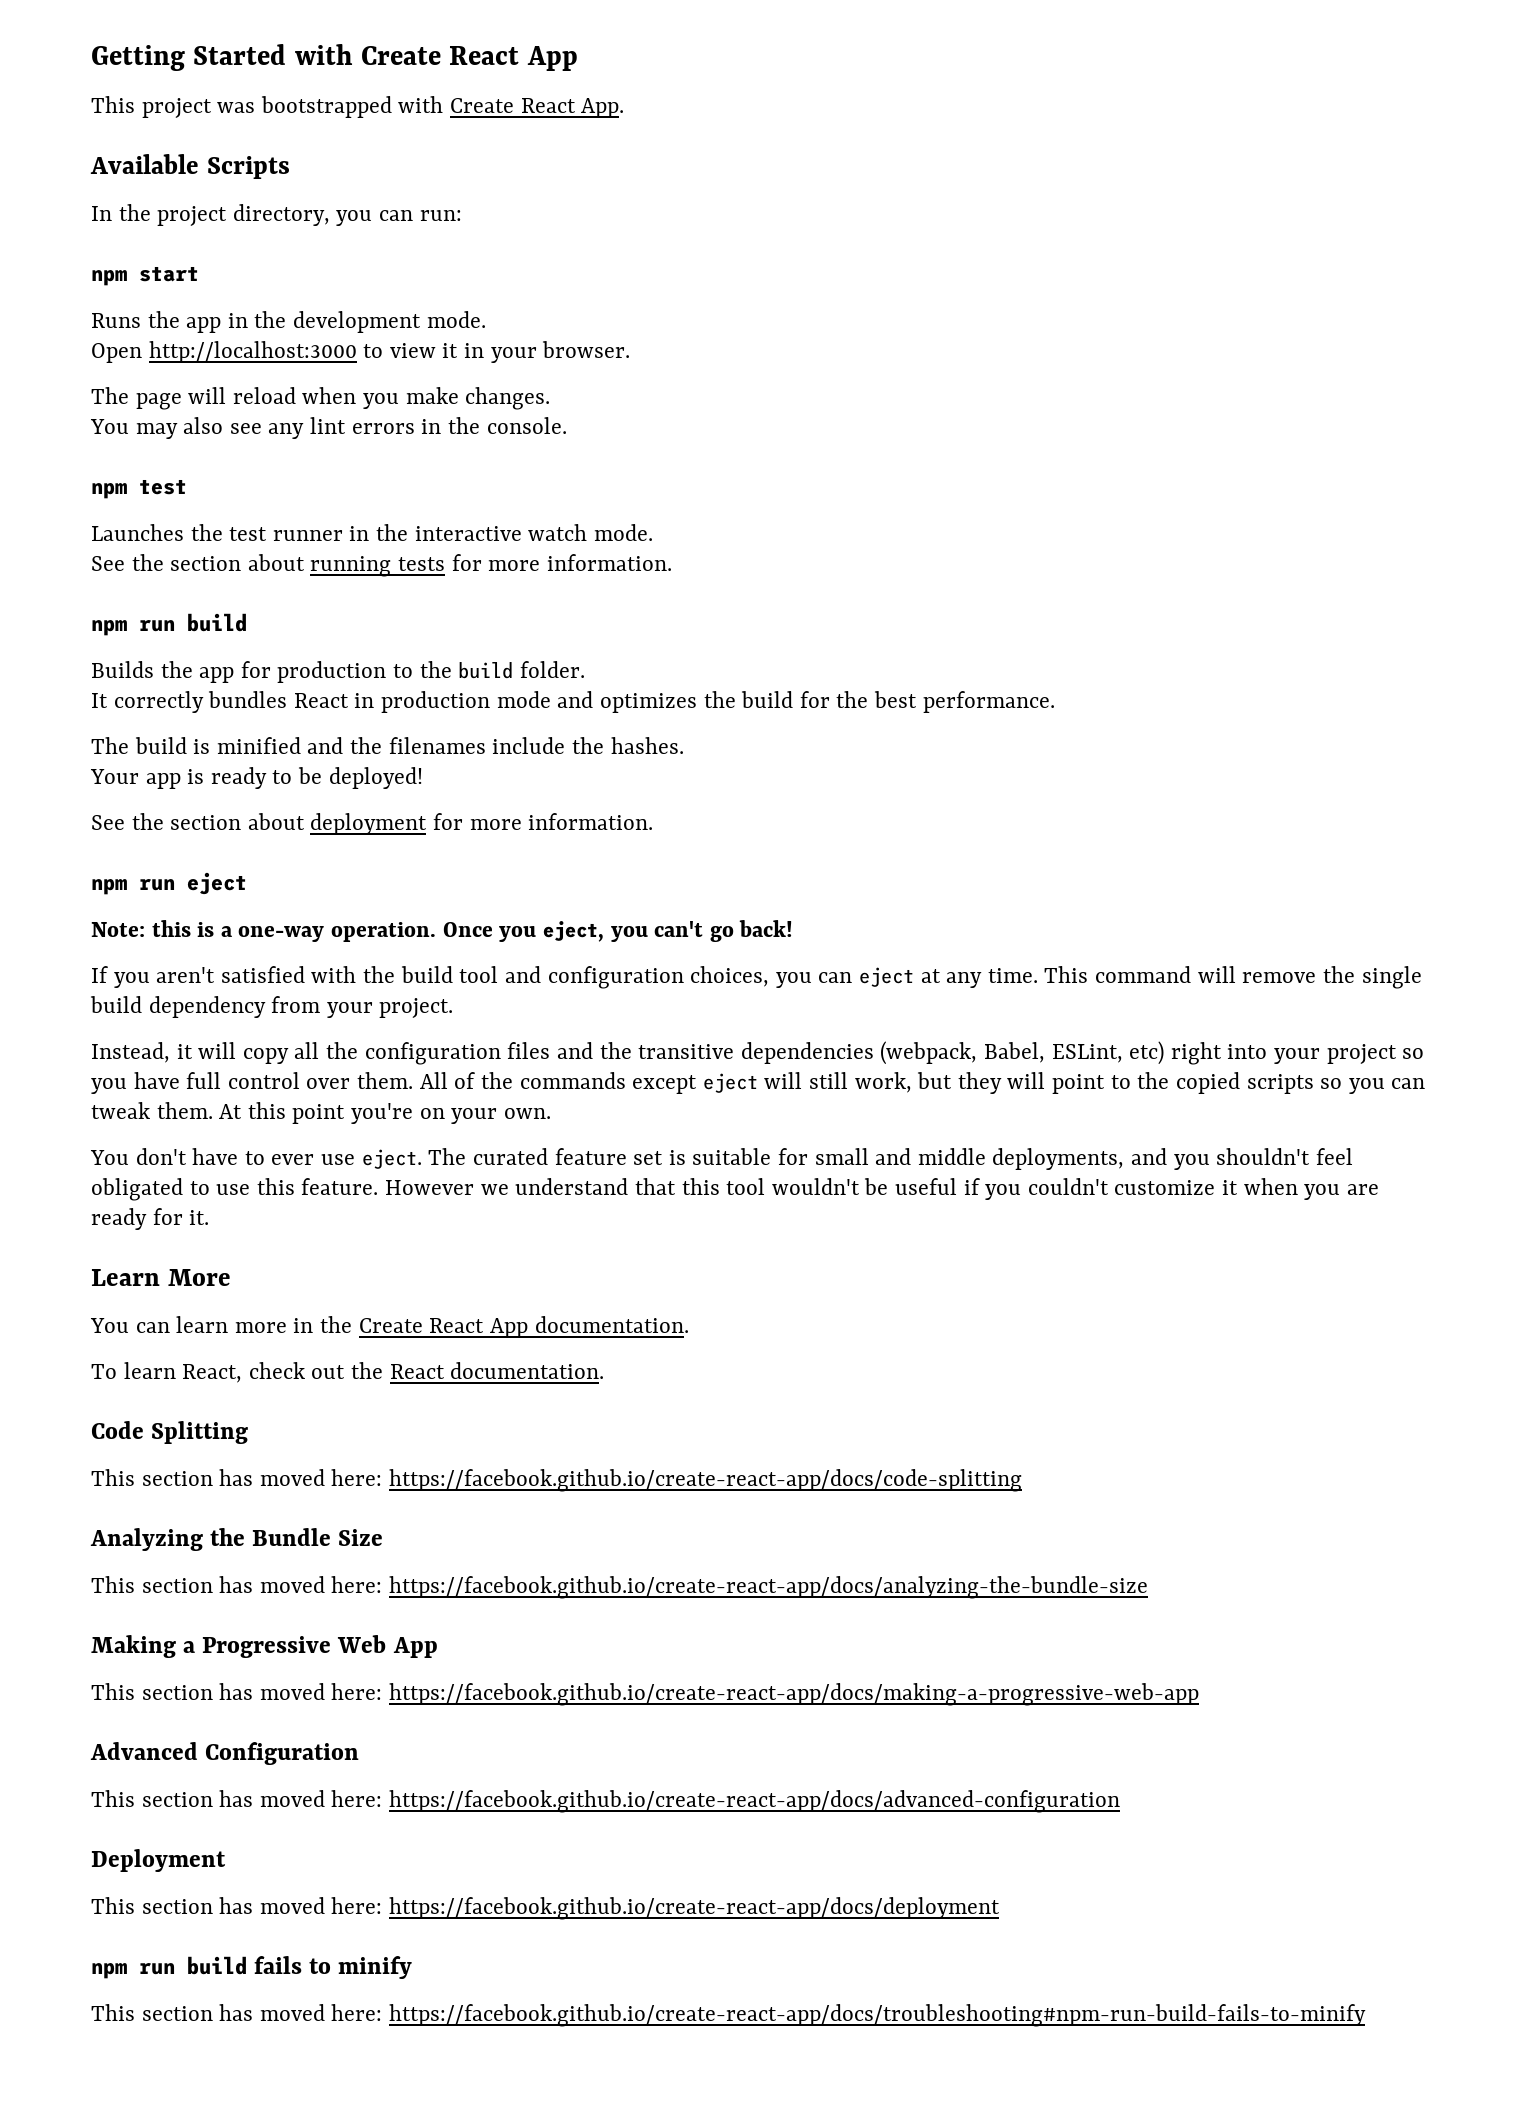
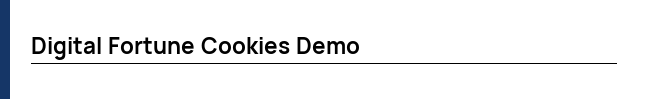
[91,44,578,71] [91,96,625,118] [90,154,290,179] [91,204,462,226] [91,266,199,286] [91,311,486,333] [91,341,631,363] [91,387,551,410] [90,417,567,439] [91,479,187,499] [91,524,653,541] [91,554,672,577] [91,613,247,636] [91,661,585,683] [91,691,1055,713] [91,737,684,754] [90,767,423,789] [91,813,654,835] [91,872,247,895] [91,920,794,942] [91,966,1422,989] [90,996,454,1018] [91,1041,1425,1065] [91,1072,1426,1094] [91,1102,551,1124] [90,1148,1353,1170] [91,1178,1379,1201] [91,1208,210,1230] [91,1269,231,1286] [90,1316,689,1338] [91,1362,605,1383] [91,1421,249,1444] [91,1469,1023,1492] [90,1528,384,1551] [91,1576,1149,1599] [91,1635,438,1658] [91,1683,1200,1706] [90,1742,360,1765] [91,1790,1121,1813] [91,1849,226,1872] [91,1897,1001,1920] [91,1956,413,1979] [91,2004,1367,2027] Getting Started with Create React App // This project was bootstrapped with Create React App. // Available Scripts // In the project directory, you can run: // npm start // Runs the app in the development mode. // Open http://localhost:3000 to view it in your browser. // The page will reload when you make changes. // You may also see any lint errors in the console. // npm test // Launches the test runner in the interactive watch mode. // See the section about running tests for more information. // npm run build // Builds the app for production to the build folder. // It correctly bundles React in production mode and optimizes the build for the best performance. // The build is minified and the filenames include the hashes. // Your app is ready to be deployed! // See the section about deployment for more information. // npm run eject // Note: this is a one-way operation. Once you eject, you can't go back! // If you aren't satisfied with the build tool and configuration choices, you can eject at any time. This command will remove the single build dependency from your project. // Instead, it will copy all the configuration files and the transitive dependencies (webpack, Babel, ESLint, etc) right into your project so you have full control over them. All of the commands except eject will still work, but they will point to the copied scripts so you can tweak them. At this point you're on your own. // You don't have to ever use eject. The curated feature set is suitable for small and middle deployments, and you shouldn't feel obligated to use this feature. However we understand that this tool wouldn't be useful if you couldn't customize it when you are ready for it. // Learn More // You can learn more in the Create React App documentation. // To learn React, check out the React documentation. // Code Splitting // This section has moved here: https://facebook.github.io/create-react-app/docs/code-splitting // Analyzing the Bundle Size // This section has moved here: https://facebook.github.io/create-react-app/docs/analyzing-the-bundle-size // Making a Progressive Web App // This section has moved here: https://facebook.github.io/create-react-app/docs/making-a-progressive-web-app // Advanced Configuration // This section has moved here: https://facebook.github.io/create-react-app/docs/advanced-configuration // Deployment // This section has moved here: https://facebook.github.io/create-react-app/docs/deployment // npm run build fails to minify // This section has moved here: https://facebook.github.io/create-react-app/docs/troubleshooting#npm-run-build-fails-to-minify -> [31,37,361,60] Digital Fortune Cookies Demo

